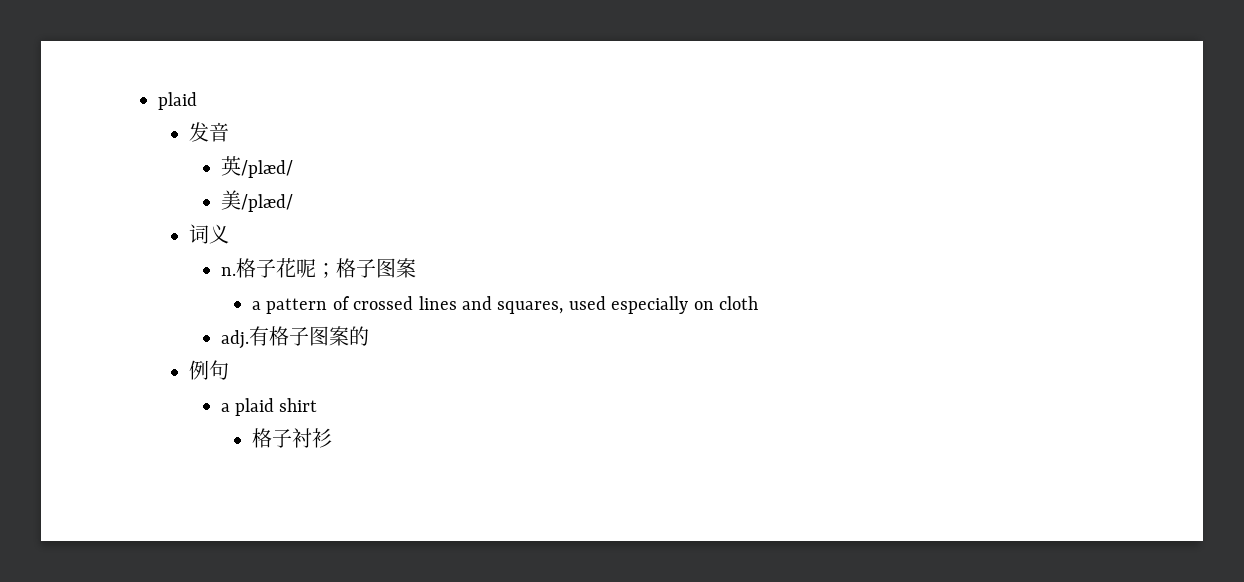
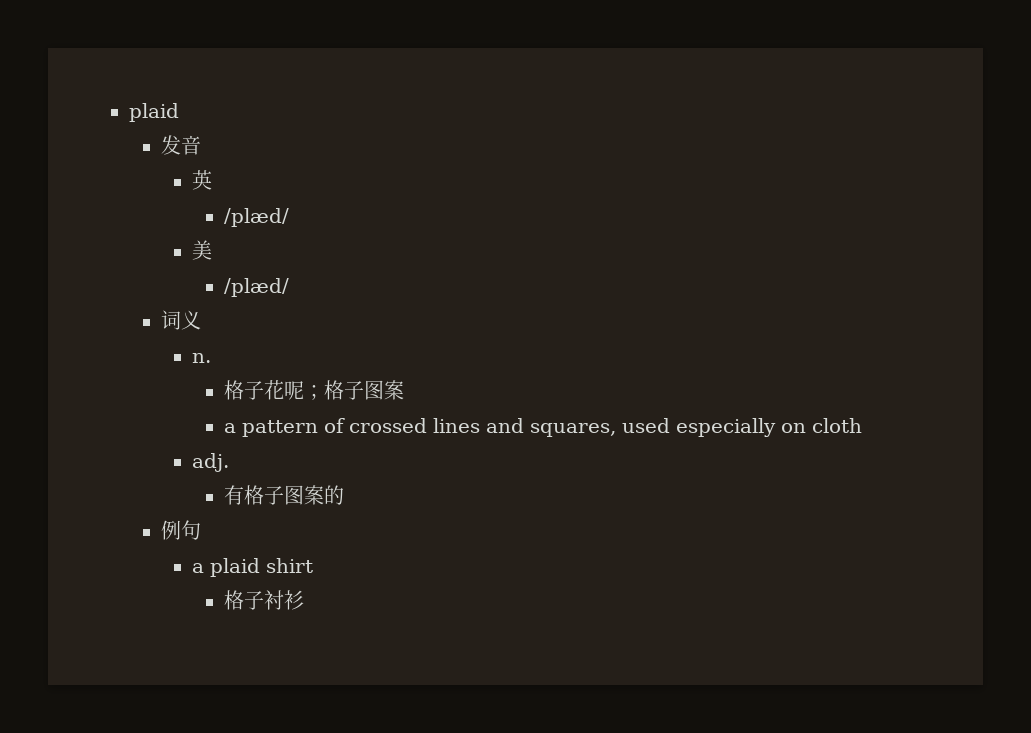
(241, 166) none -> (213, 180) //
(241, 200) none -> (213, 250) //
(236, 271) none -> (212, 358) //
(249, 339) none -> (230, 462) //

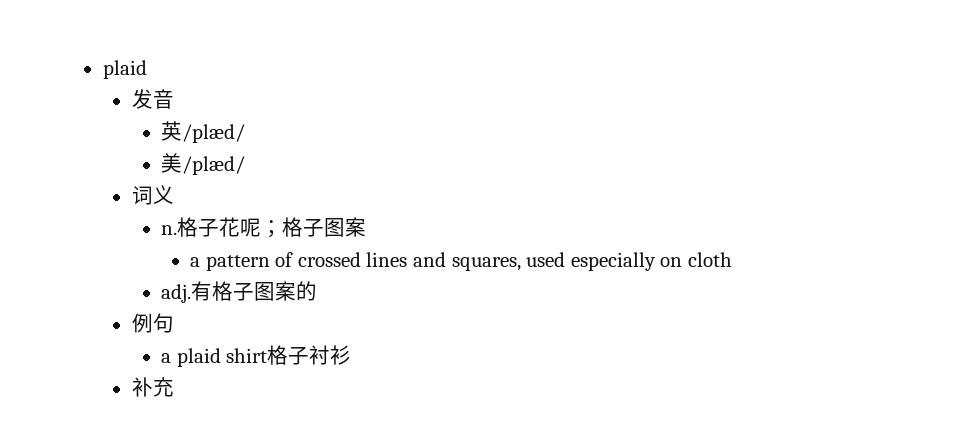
(213, 180) // -> (183, 131) none
(213, 250) // -> (183, 163) none
(212, 358) // -> (178, 230) none
(230, 462) // -> (192, 293) none
(314, 565) // -> (268, 355) none
(304, 600) none -> [131,377,174,397] // 补充

